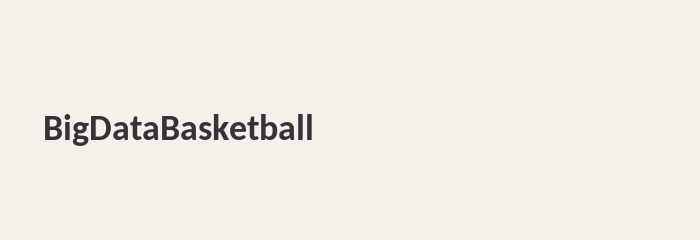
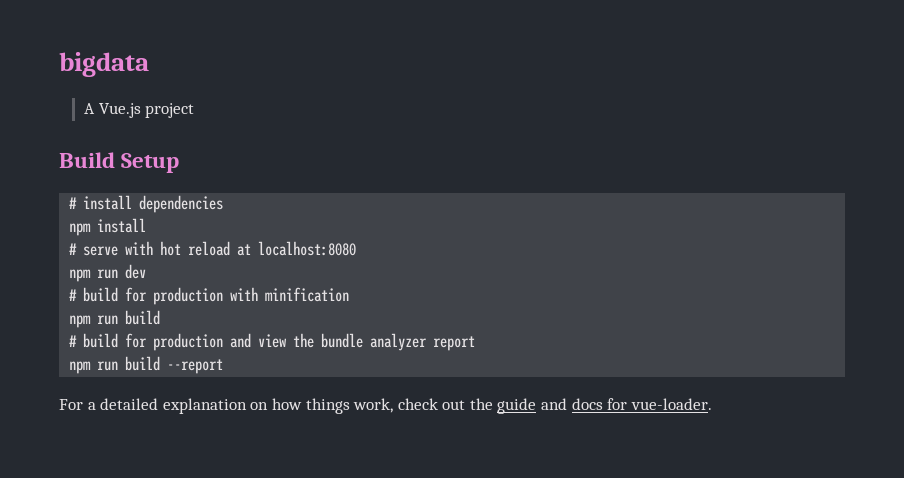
[43,114,314,146] BigDataBasketball -> [59,52,149,77] [84,103,195,118] [59,152,180,173] [69,195,224,213] [69,218,147,236] [69,241,357,256] [69,264,147,282] [69,287,350,305] [69,310,161,328] [69,333,476,351] [69,356,224,374] [59,398,712,414] bigdata // A Vue.js project // Build Setup // # install dependencies // npm install // # serve with hot reload at localhost:8080 // npm run dev // # build for production with minification // npm run build // # build for production and view the bundle analyzer report // npm run build --report // For a detailed explanation on how things work, check out the guide and docs for vue-loader.

